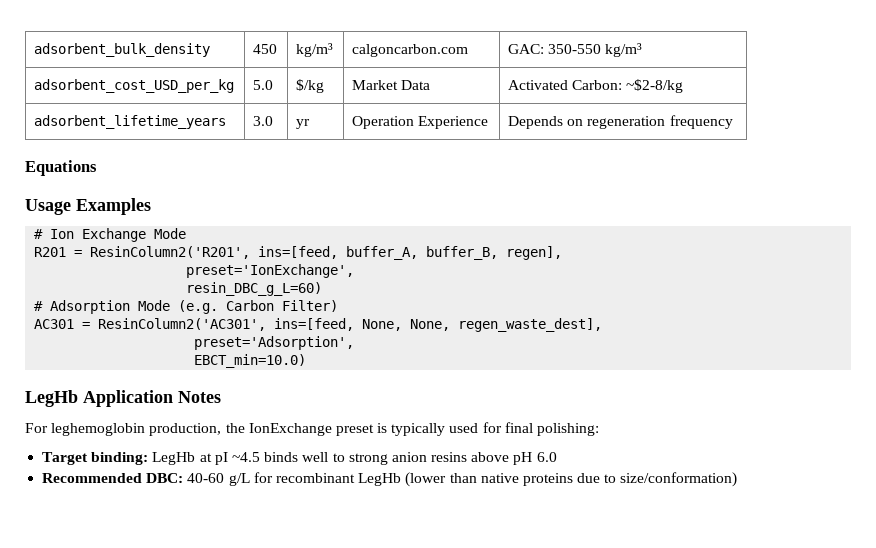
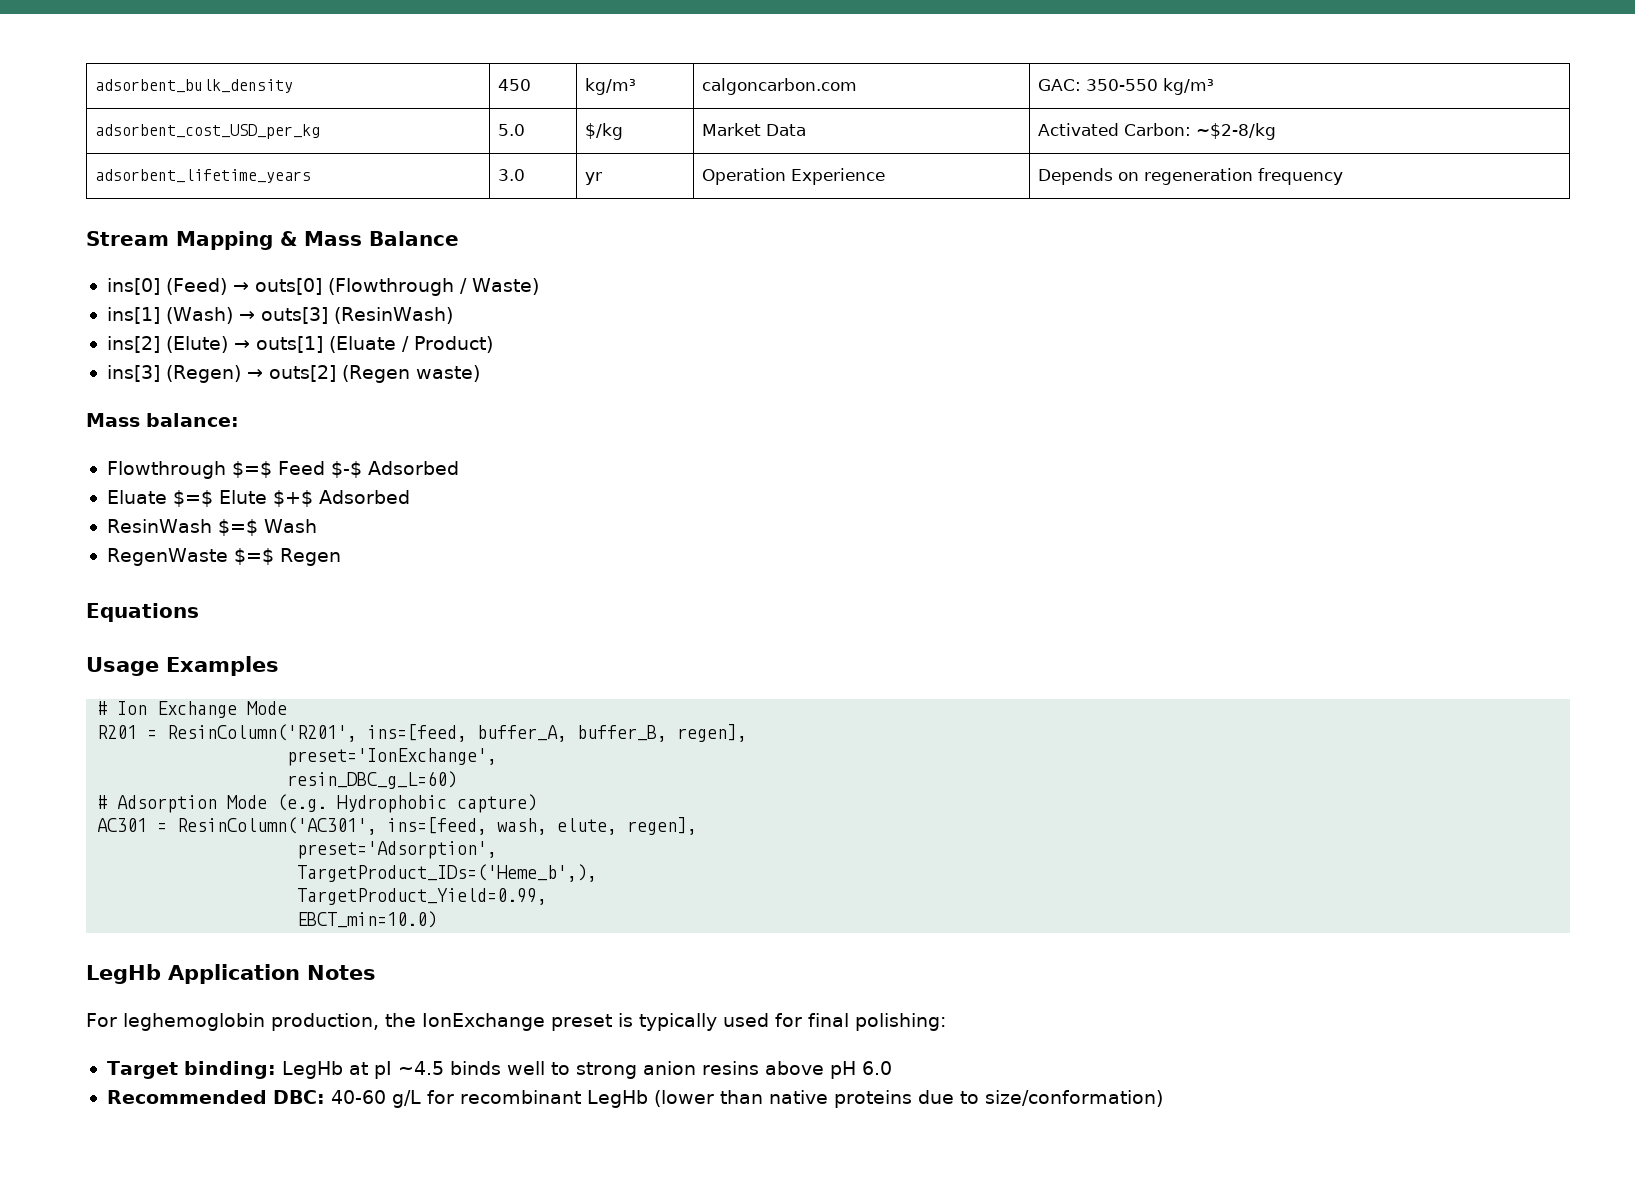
(733, 122) none -> [86,231,459,250] [106,278,539,296] [106,307,453,324] [106,336,493,353] [106,365,480,383] [86,413,239,427] [106,461,459,479] [106,490,410,507] [106,519,317,536] [106,548,341,566] // Stream Mapping & Mass Balance // ins[0] (Feed) → outs[0] (Flowthrough / Waste) // ins[1] (Wash) → outs[3] (ResinWash) // ins[2] (Elute) → outs[1] (Eluate / Product) // ins[3] (Regen) → outs[2] (Regen waste) // Mass balance: // Flowthrough $=$ Feed $-$ Adsorbed // Eluate $=$ Elute $+$ Adsorbed // ResinWash $=$ Wash // RegenWaste $=$ Regen
[90,246,251,259] ResinColumn2('R201', -> [167,724,358,742] ResinColumn('R201',
[226,300,339,312] Carbon Filter) -> [337,794,538,813] Hydrophobic capture)
[98,318,603,332] ResinColumn2('AC301', ins=[feed, None, None, regen_waste_dest], -> [177,817,698,835] ResinColumn('AC301', ins=[feed, wash, elute, regen],
(355, 343) none -> [297,864,598,882] [297,888,548,905] // TargetProduct_IDs=('Heme_b',), // TargetProduct_Yield=0.99,

